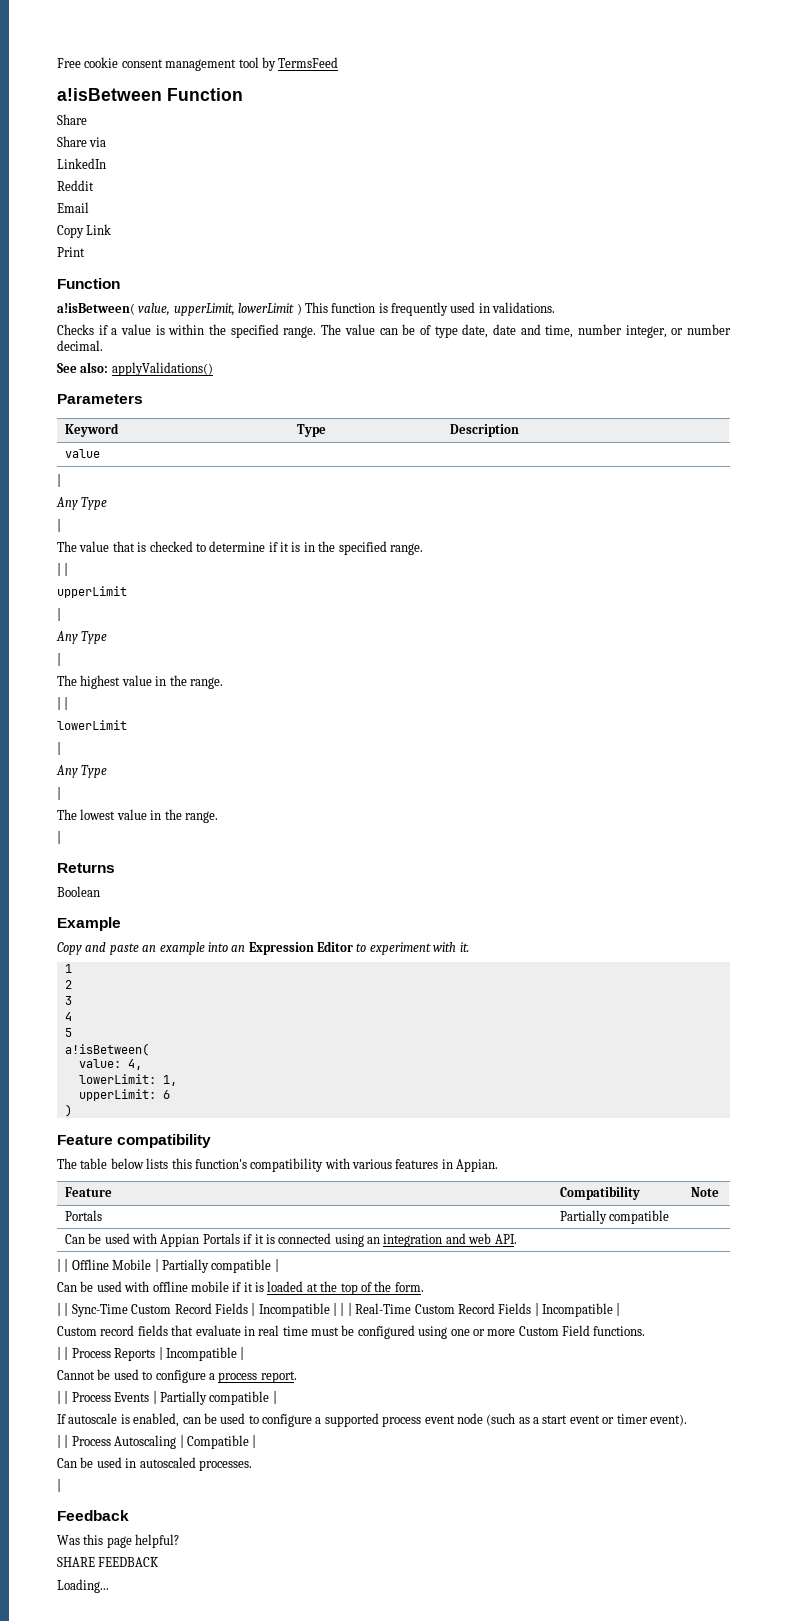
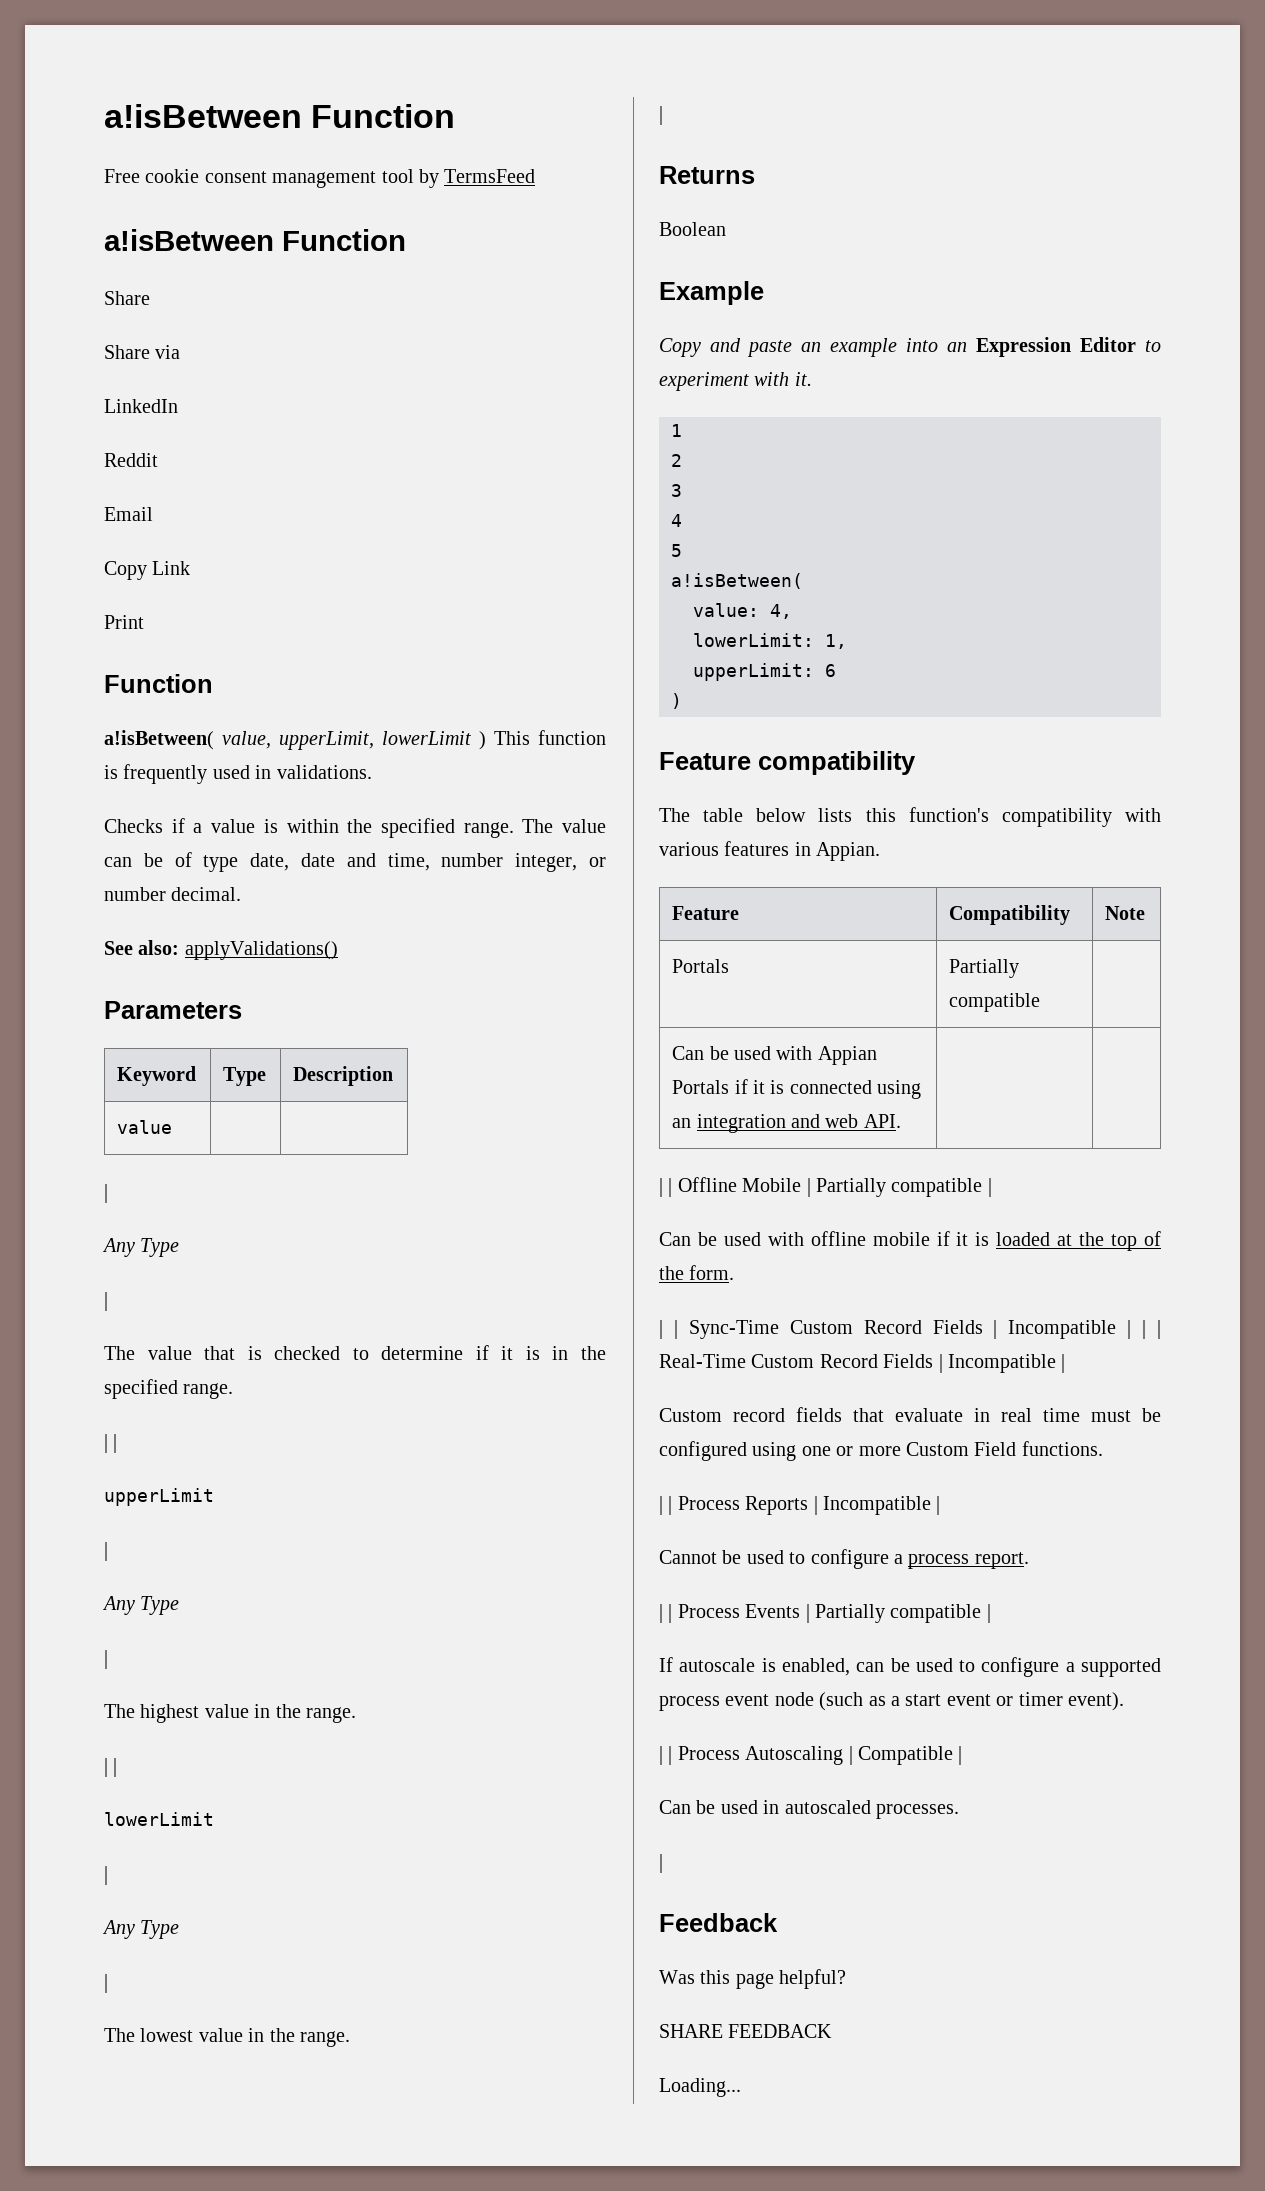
(57, 63) none -> [104,104,456,128] a!isBetween Function //

